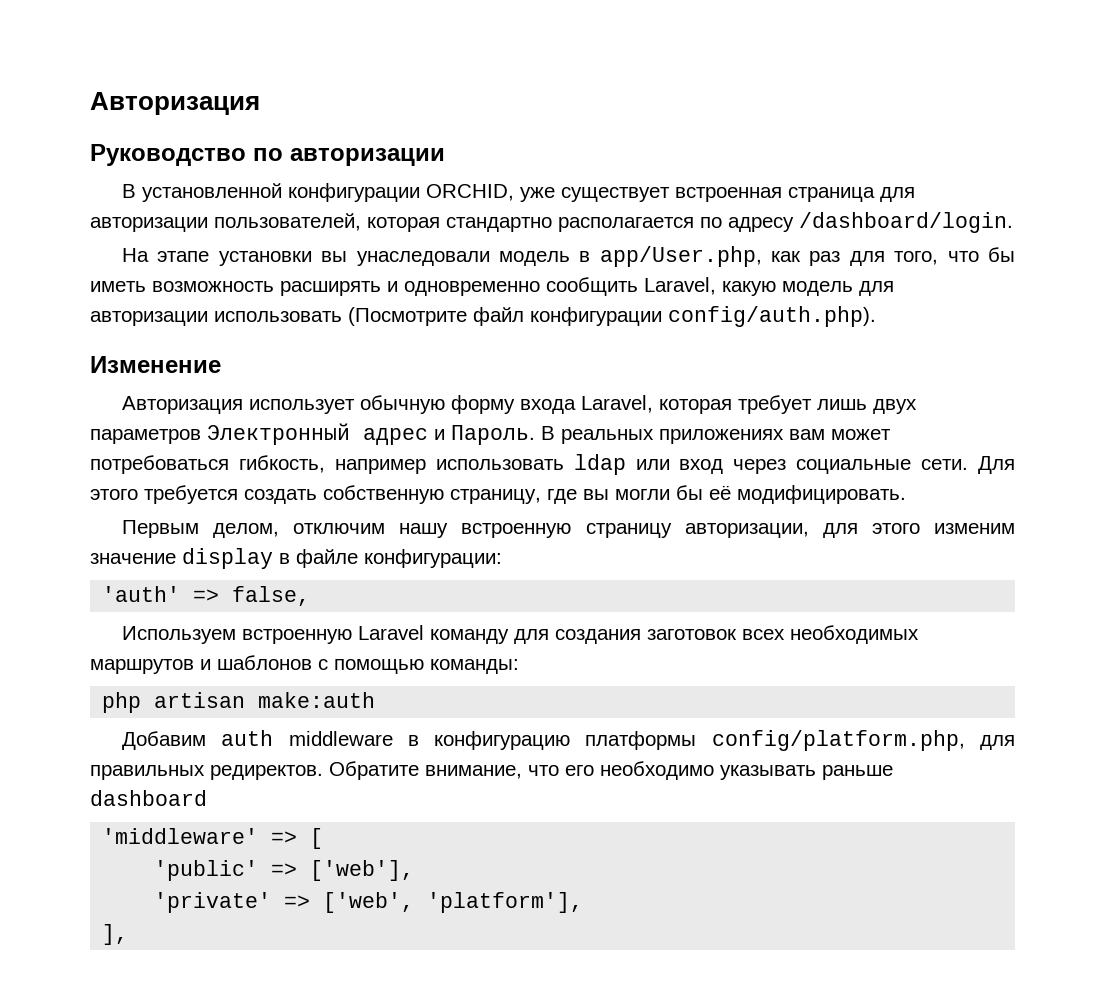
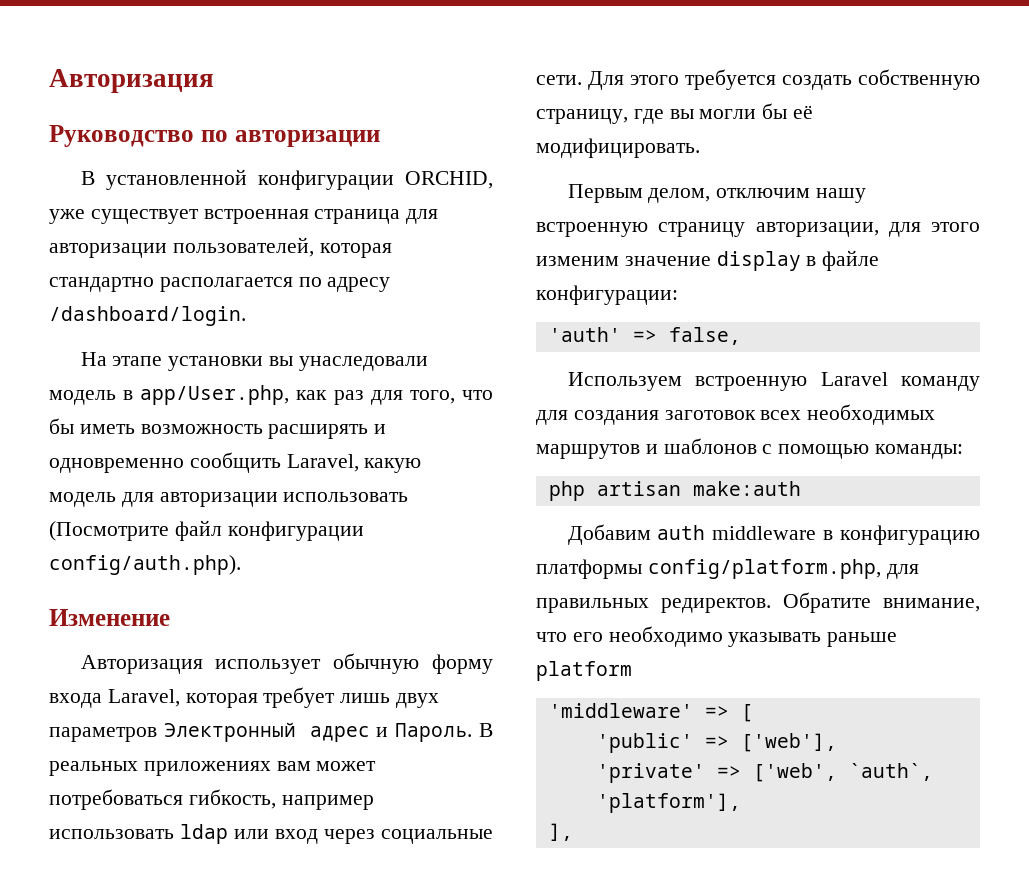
[90,790,207,806] dashboard -> [536,661,632,681] platform
(415, 902) none -> [848,763,933,781] `auth`,

